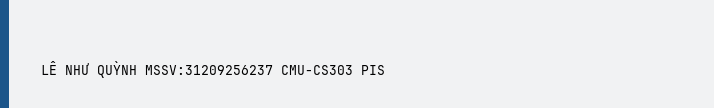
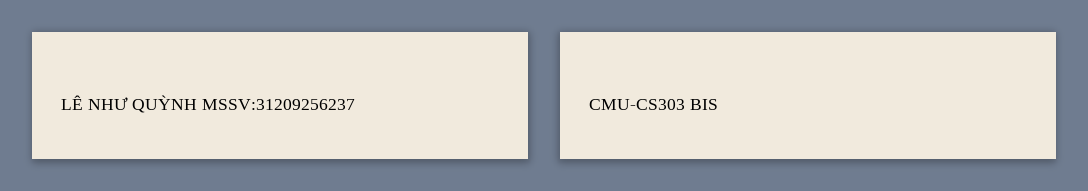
[361,65,385,75] PIS -> [689,99,718,110] BIS

